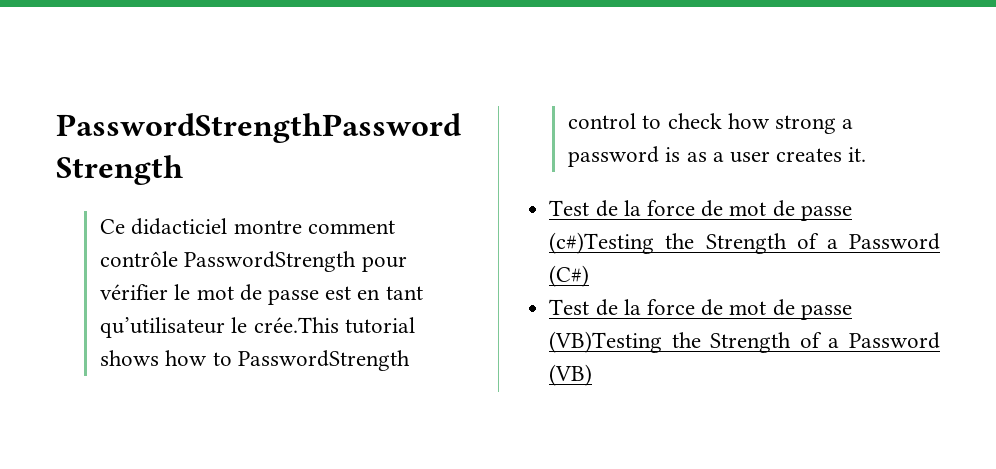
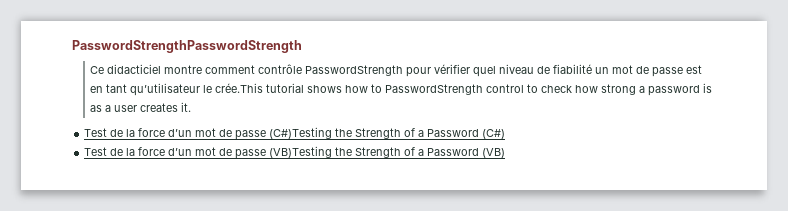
[174,284,191,300] le -> [473,64,610,77] quel niveau de fiabilité un
[701,200,852,221] [549,232,655,254] de mot de passe (c#)Testing -> [168,127,333,140] d’un mot de passe (C#)Testing
[701,299,724,316] de -> [168,148,193,156] d’un

